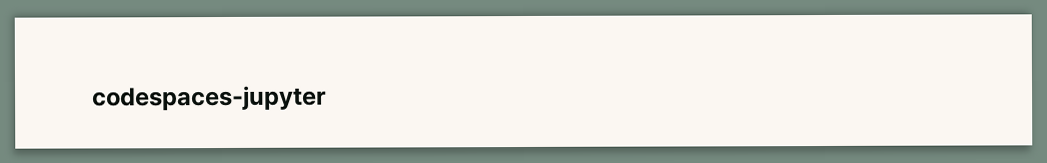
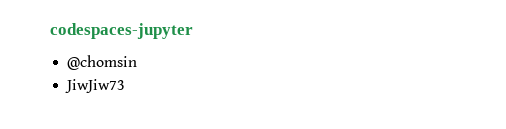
(327, 98) none -> [67,55,138,70] [65,79,126,93] // @chomsin // JiwJiw73

